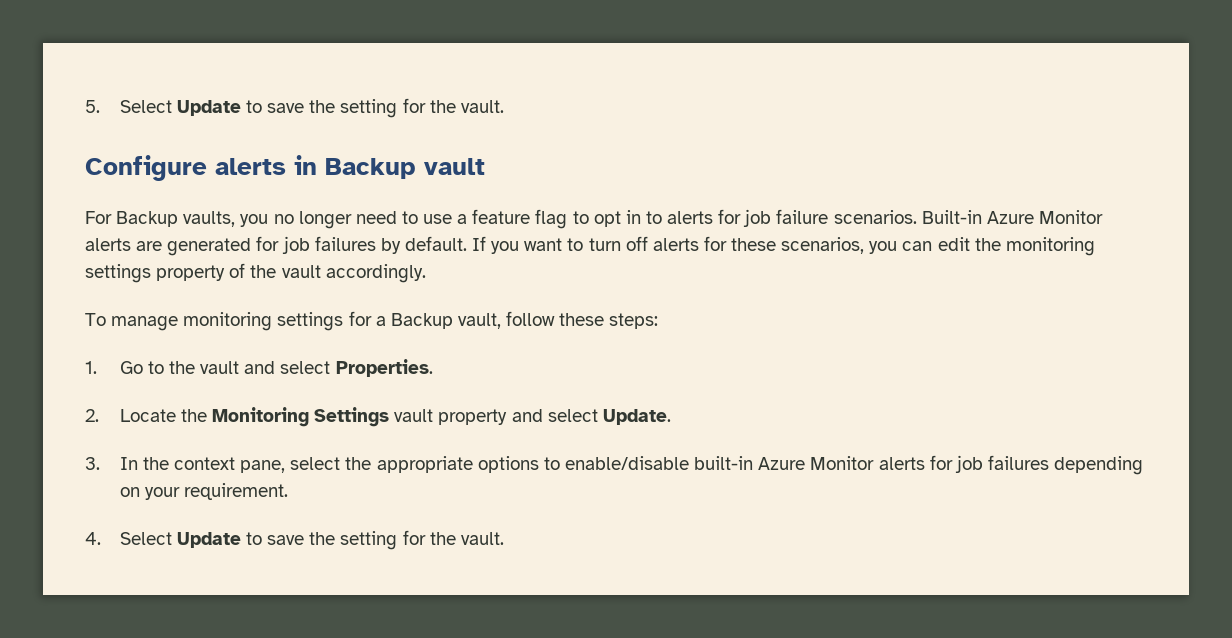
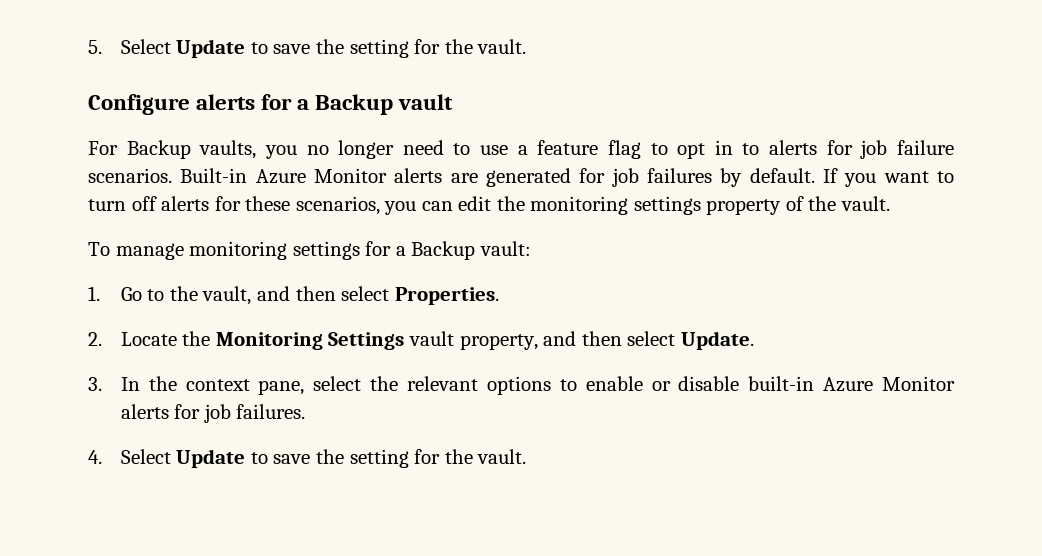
[294,155,317,175] in -> [261,94,310,110] for a
[281,264,426,283] vault accordingly. -> [841,196,891,211] vault.
[457,311,659,329] vault, follow these steps: -> [479,241,531,256] vault:
[200,361,276,374] vault and -> [202,286,336,305] vault, and then
[438,409,543,425] property and -> [459,331,622,350] property, and then
[376,456,473,473] appropriate -> [407,376,479,391] relevant
[564,456,689,470] enable/disable -> [585,376,740,391] enable or disable
[987,455,1144,475] [119,483,289,500] failures depending on your requirement. -> [236,404,306,419] failures.

